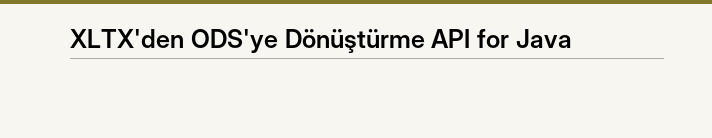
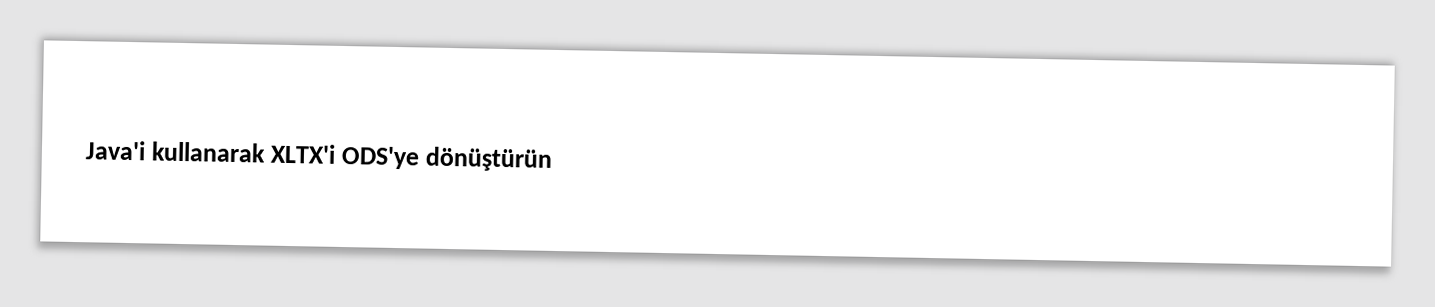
[70,29,572,53] XLTX'den ODS'ye Dönüştürme API for Java -> [85,140,554,172] Java'i kullanarak XLTX'i ODS'ye dönüştürün

